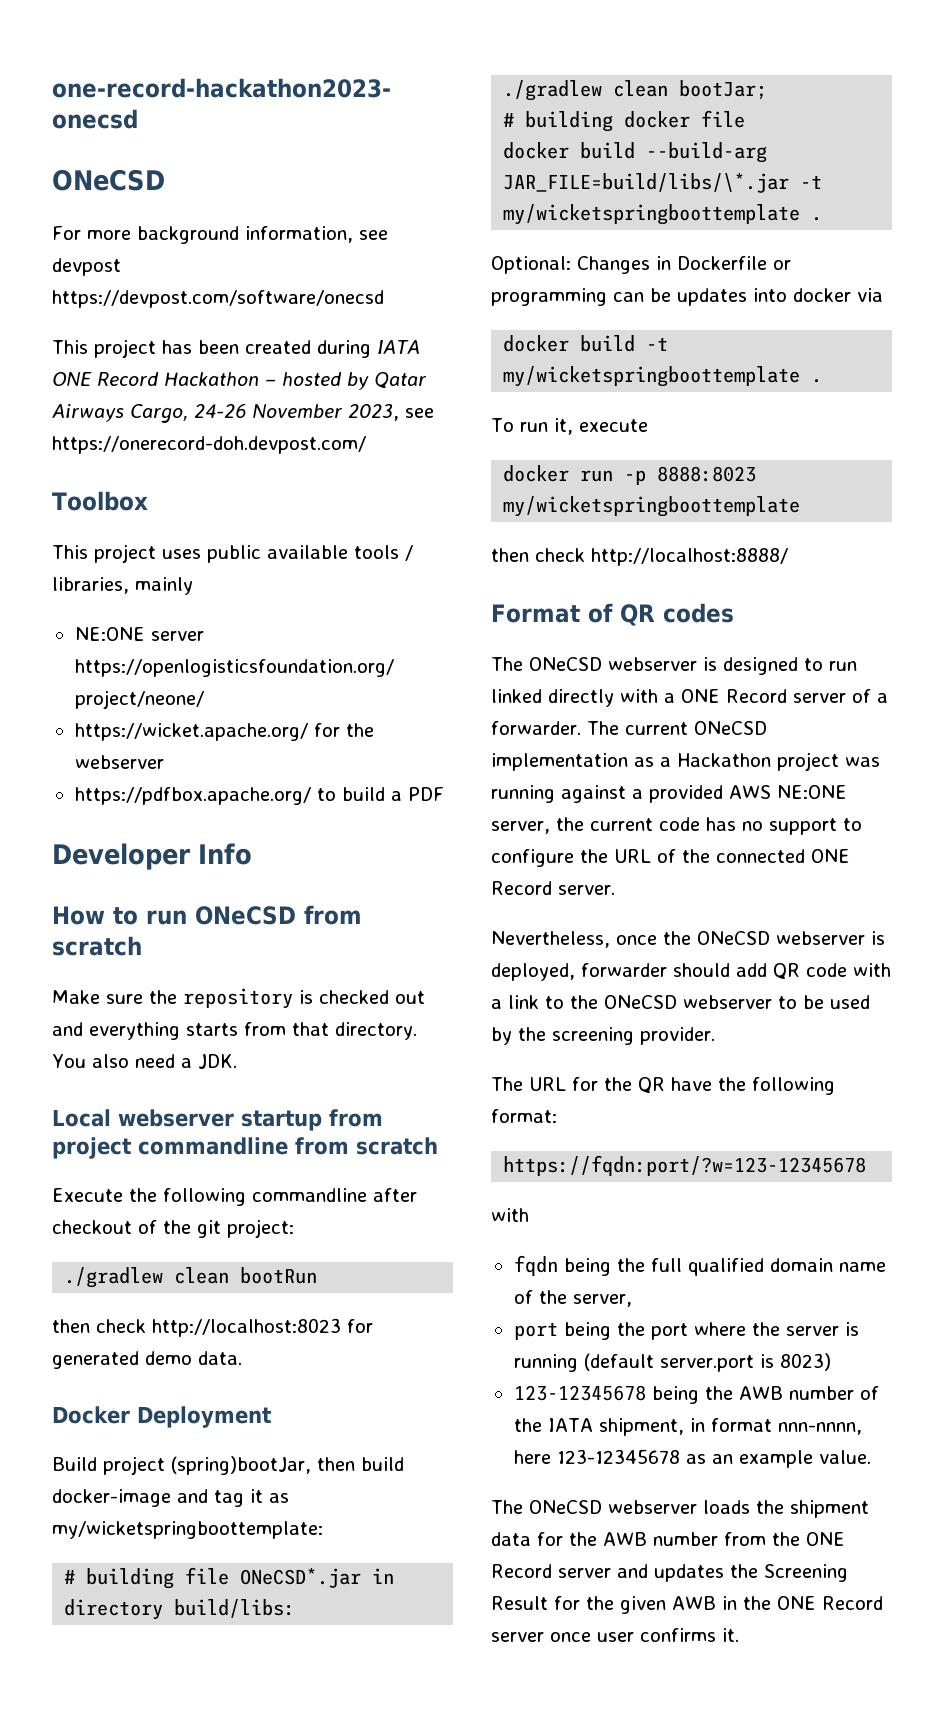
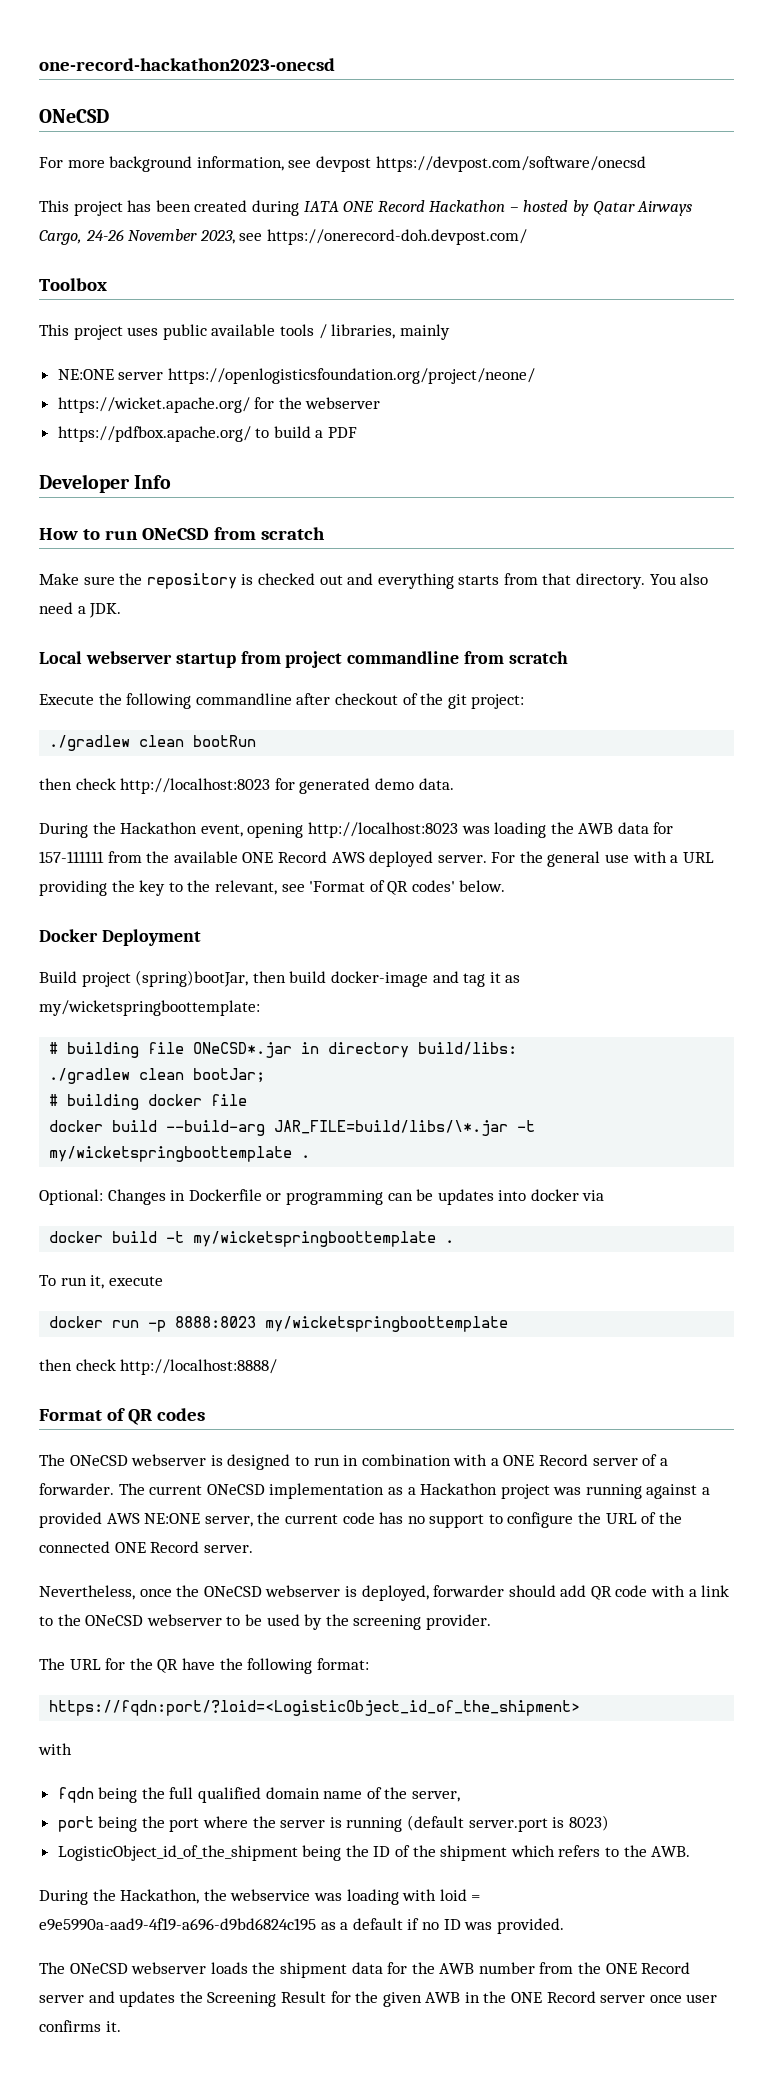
(242, 1358) none -> [39,822,674,838] [39,851,714,867] [39,880,506,896] // During the Hackathon event, opening http://localhost:8023 was loading the AWB data for 157-111111 from the available ONE Record AWS deployed server. For the general use with a URL providing the key to the relevant, see 'Format of QR codes' below.
[491,689,614,707] linked directly -> [343,1454,451,1466] in combination
[503,1155,867,1176] https://fqdn:port/?w=123-12345678 -> [49,1700,581,1716] https://fqdn:port/?loid=<LogisticObject_id_of_the_shipment>
[513,1385,879,1404] [513,1418,862,1436] [513,1449,871,1468] 123-12345678 being the AWB number of the IATA shipment, in format nnn-nnnn, here 123-12345678 as an example value. -> [57,1845,691,1861] [39,1889,481,1905] [39,1918,564,1934] LogisticObject_id_of_the_shipment being the ID of the shipment which refers to the AWB. // During the Hackathon, the webservice was loading with loid = e9e5990a-aad9-4f19-a696-d9bd6824c195 as a default if no ID was provided.

